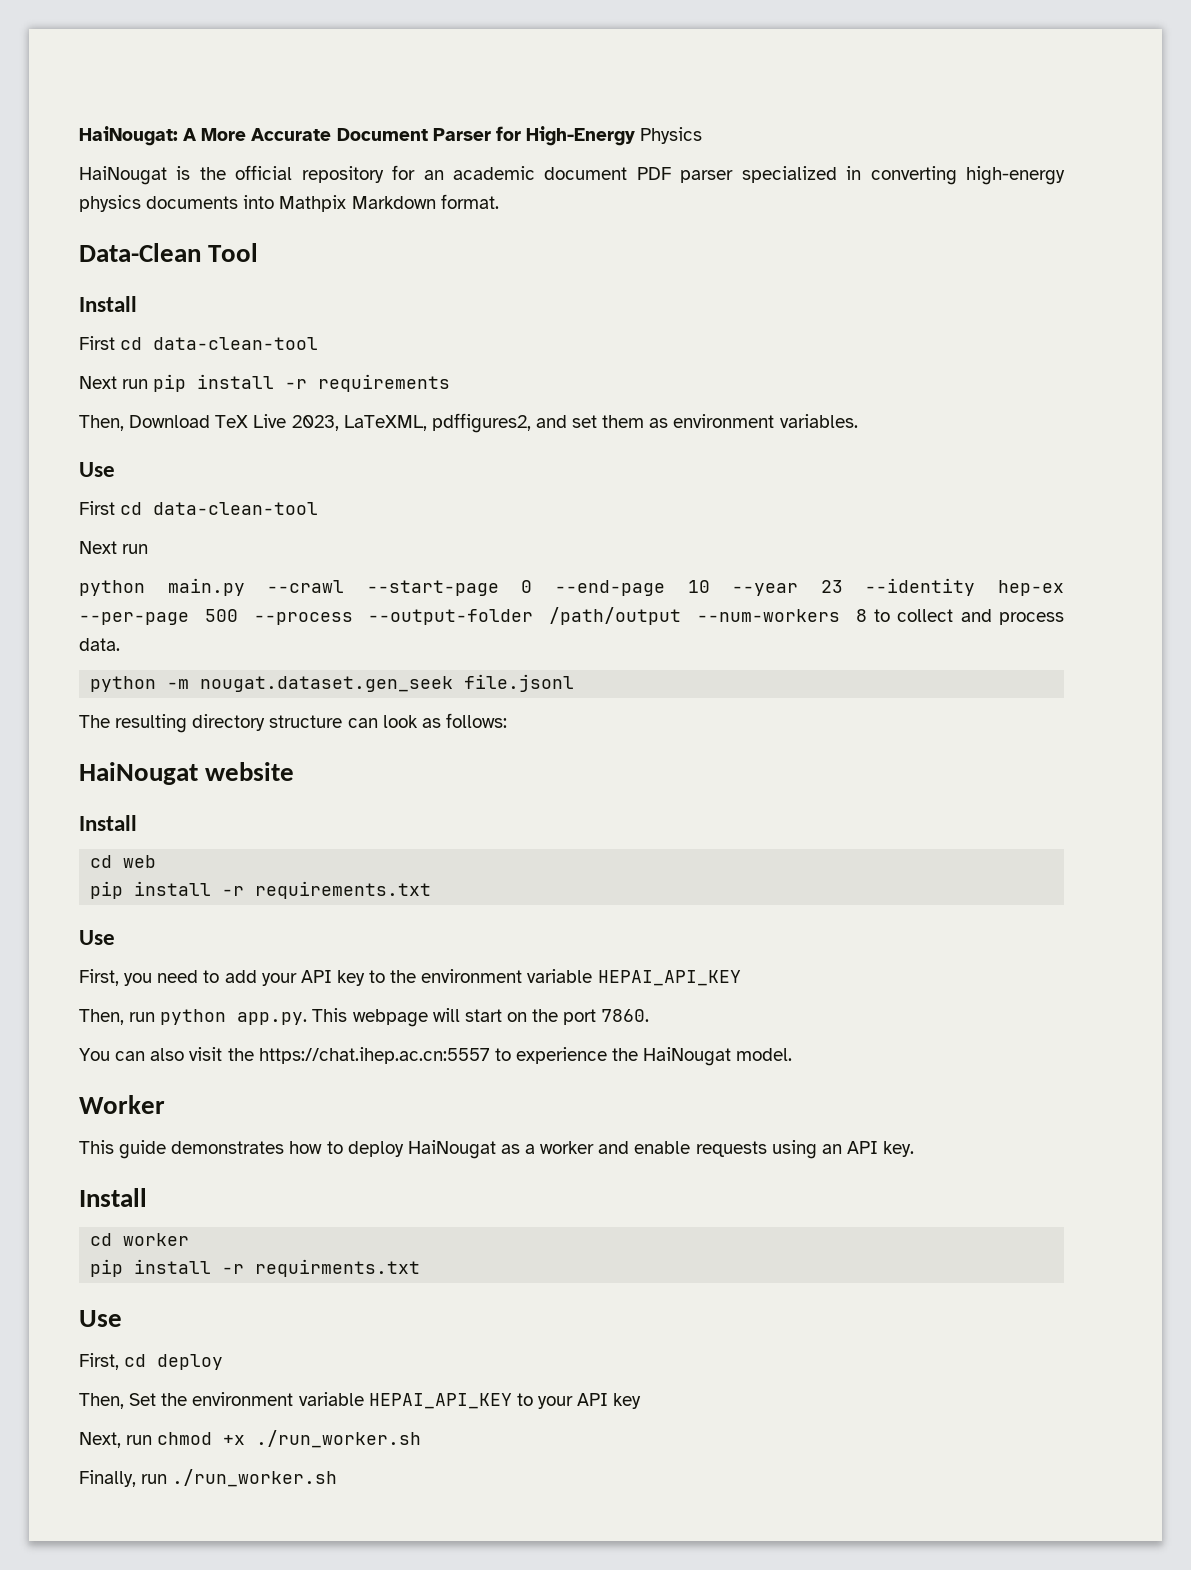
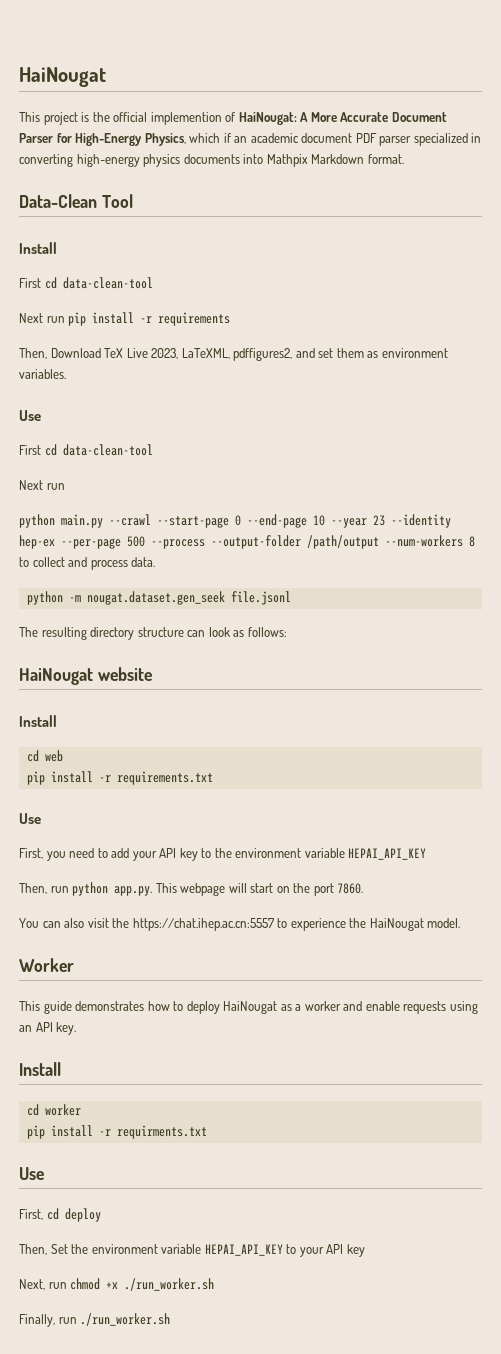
(79, 136) none -> [19,67,106,87] [19,112,236,125] HaiNougat // This project is the official implemention of
[640,127,703,144] [79,165,416,185] Physics // HaiNougat is the official repository for -> [144,133,231,146] Physics, which if

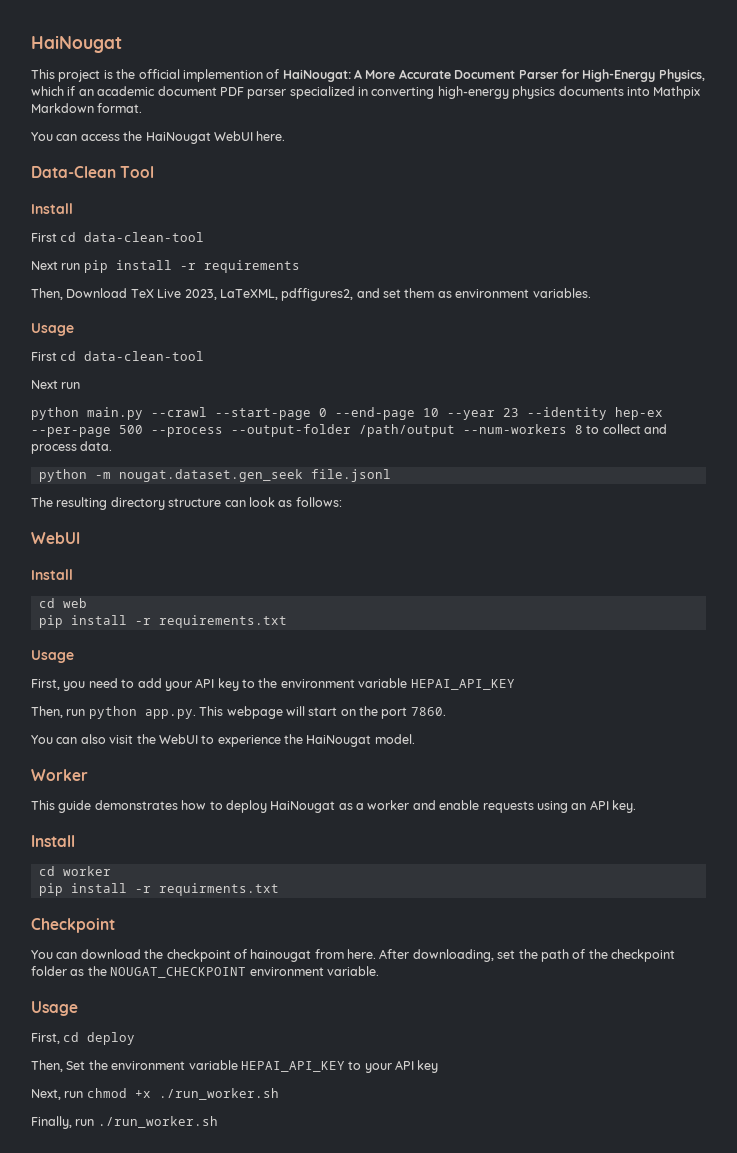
(404, 159) none -> [31,131,286,144] // You can access the HaiNougat WebUI here.
[19,410,41,421] Use -> [31,323,74,336] Usage
[19,667,152,685] HaiNougat website -> [31,532,80,544] WebUI
[19,813,41,824] Use -> [31,650,74,663] Usage
[132,918,274,931] https://chat.ihep.ac.cn:5557 -> [158,734,198,744] WebUI
[19,1167,44,1180] Use -> [31,918,115,933] [31,949,675,962] [31,966,379,978] [31,1001,78,1016] Checkpoint // You can download the checkpoint of hainougat from here. After downloading, set the path of the checkpoint folder as the NOUGAT_CHECKPOINT environment variable. // Usage

